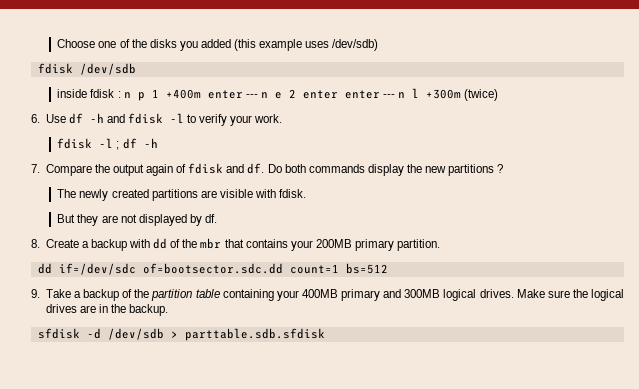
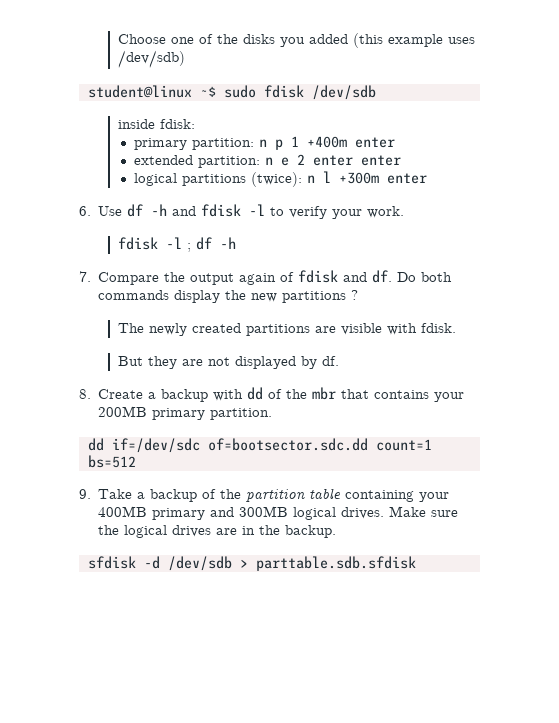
(379, 45) none -> [87,85,256,98] student@linux ~$ sudo
[90,89,121,98] fdisk : -> [159,119,195,129] [133,138,254,150] fdisk: // primary partition:
[245,94,258,98] --- -> [133,155,260,168] // extended partition:
[382,94,395,98] --- -> [133,172,302,187] // logical partitions (twice):
[464,89,499,101] (twice) -> [386,173,427,184] enter

